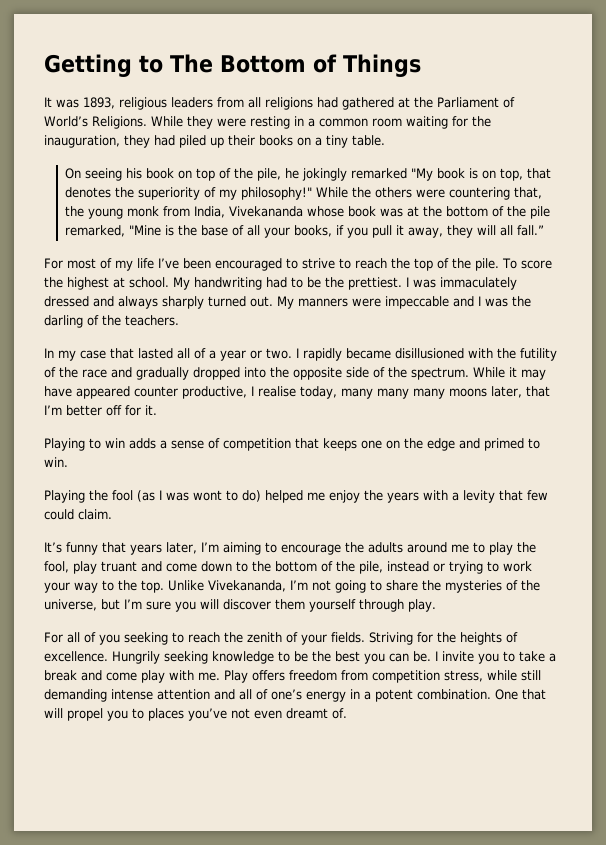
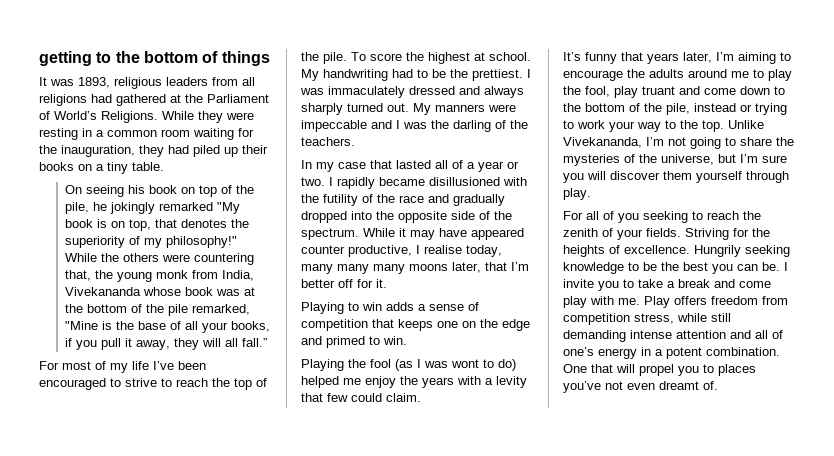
[44,54,421,77] Getting to The Bottom of Things -> [39,51,270,66] getting to the bottom of things

